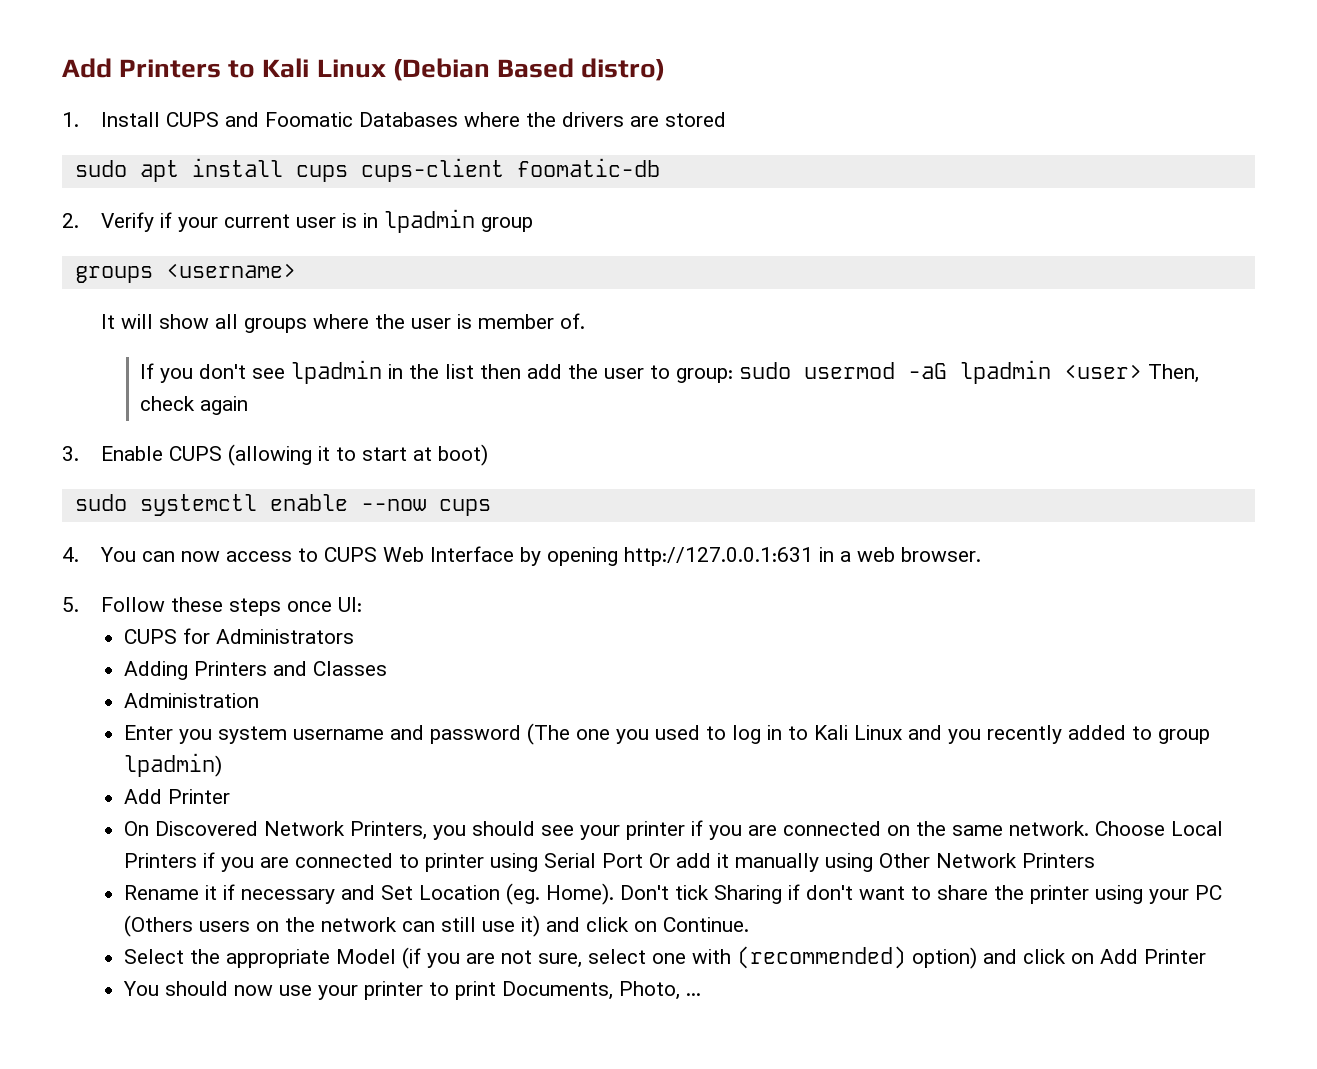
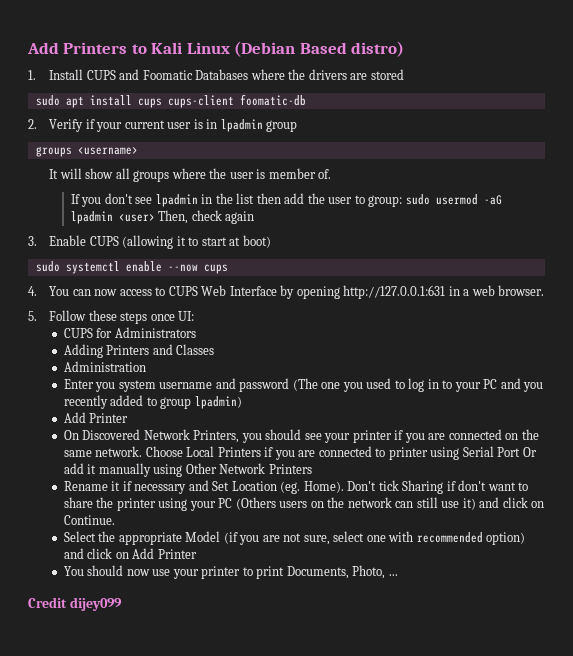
[814,725,903,740] Kali Linux -> [454,379,498,392] your PC
[737,946,907,969] (recommended) -> [416,532,483,543] recommended
(702, 994) none -> [28,597,122,611] // Credit dijey099

